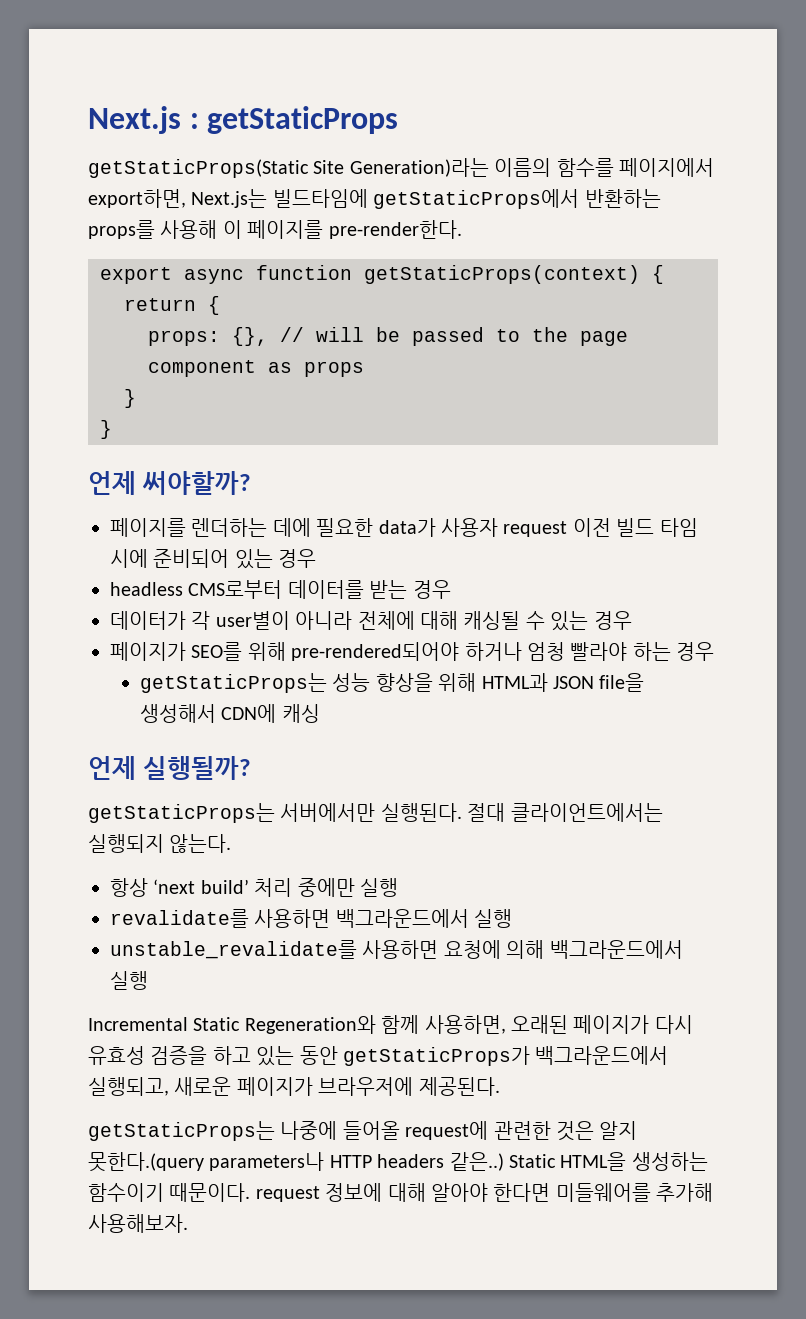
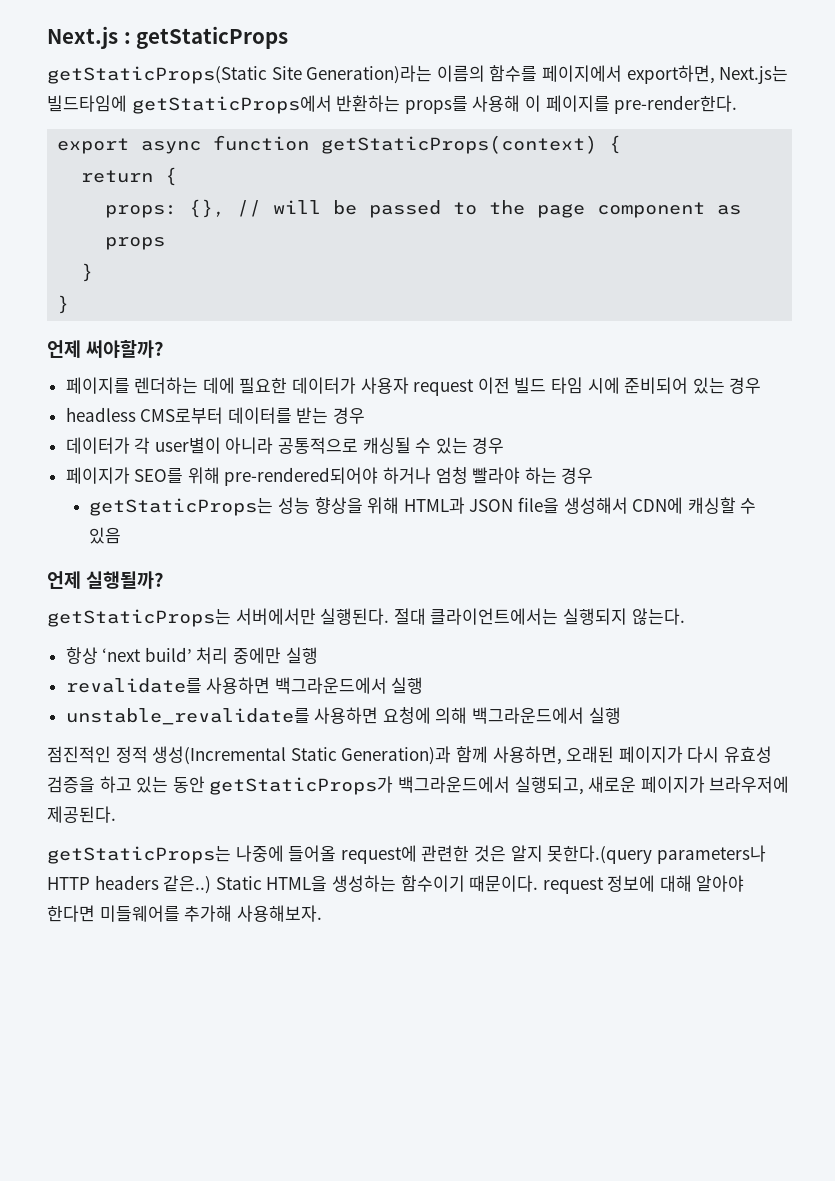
[378,518,436,537] data가 -> [292,377,357,394] 데이터가
[357,611,458,630] 전체에 대해 -> [278,437,359,454] 공통적으로
[281,704,320,723] 캐싱 -> [687,497,757,514] [89,527,122,544] 캐싱할 수 있음
[88,1015,376,1034] Incremental Static Regeneration와 -> [47,746,452,765] 점진적인 정적 생성(Incremental Static Generation)과

